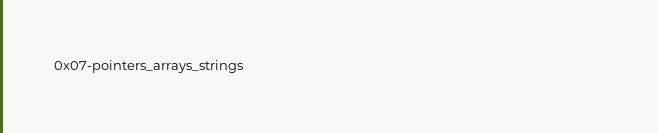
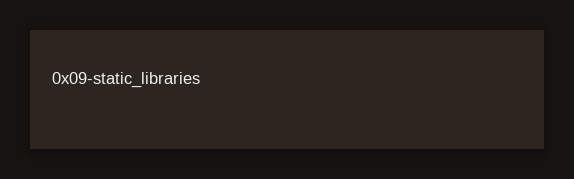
[54,60,243,73] 0x07-pointers_arrays_strings -> [52,72,200,88] 0x09-static_libraries

